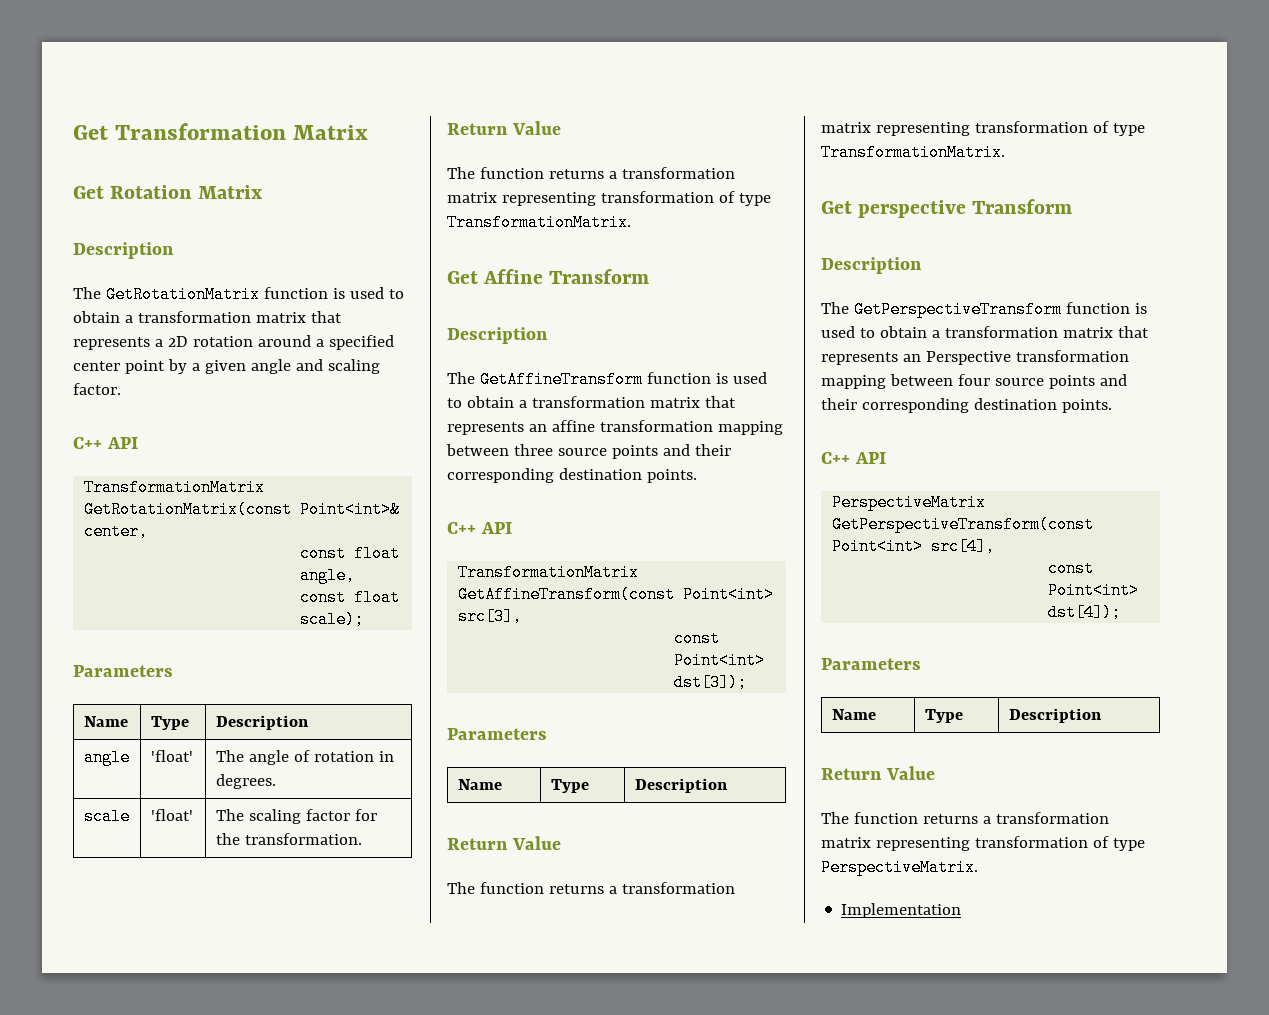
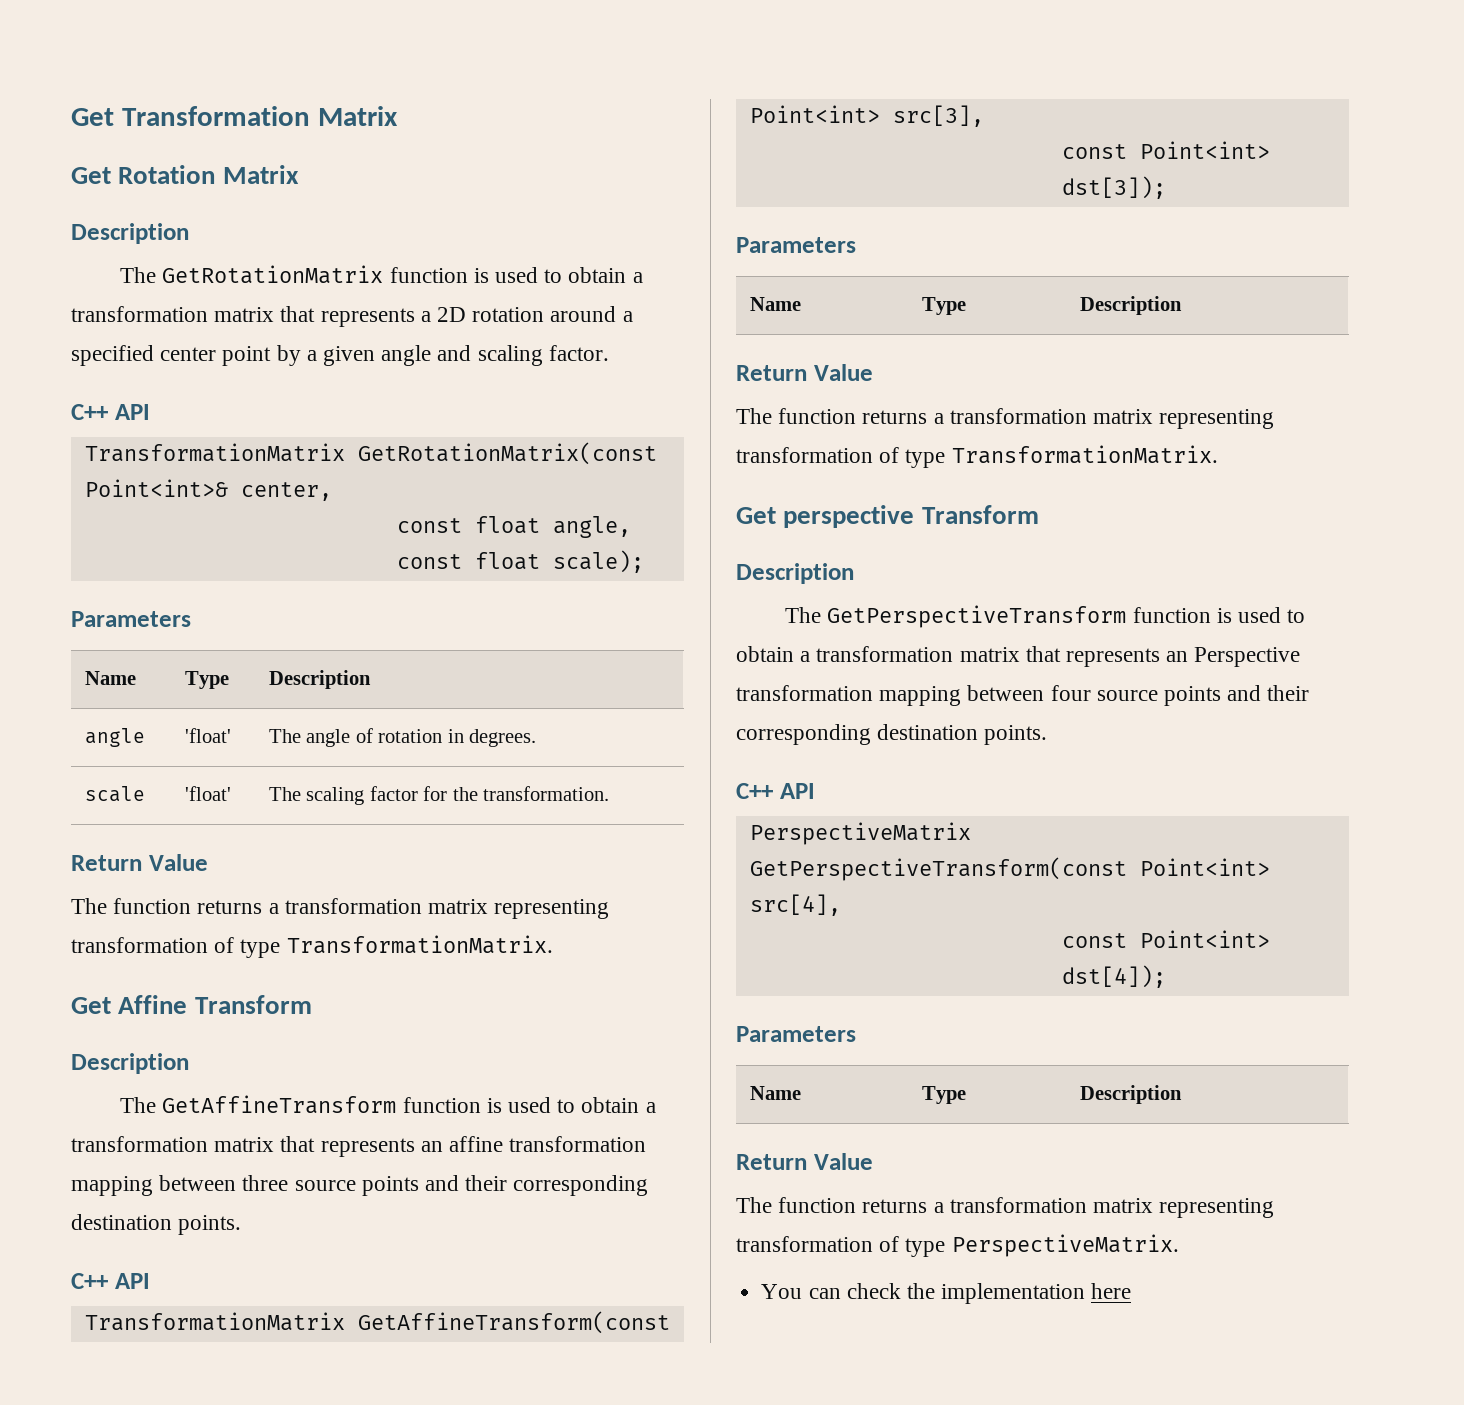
[841,903,962,918] Implementation -> [761,1283,1132,1304] You can check the implementation here

